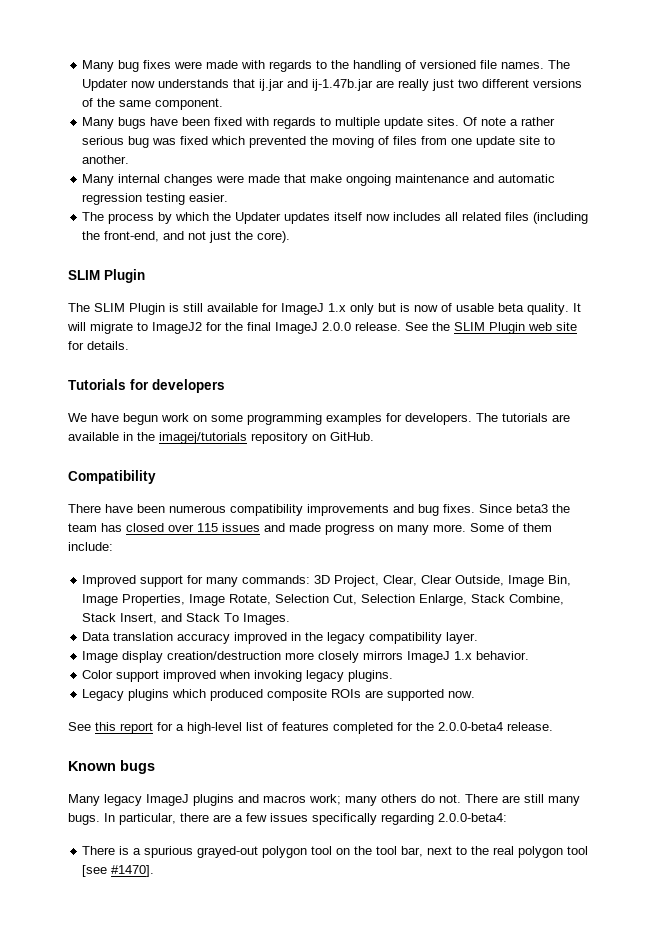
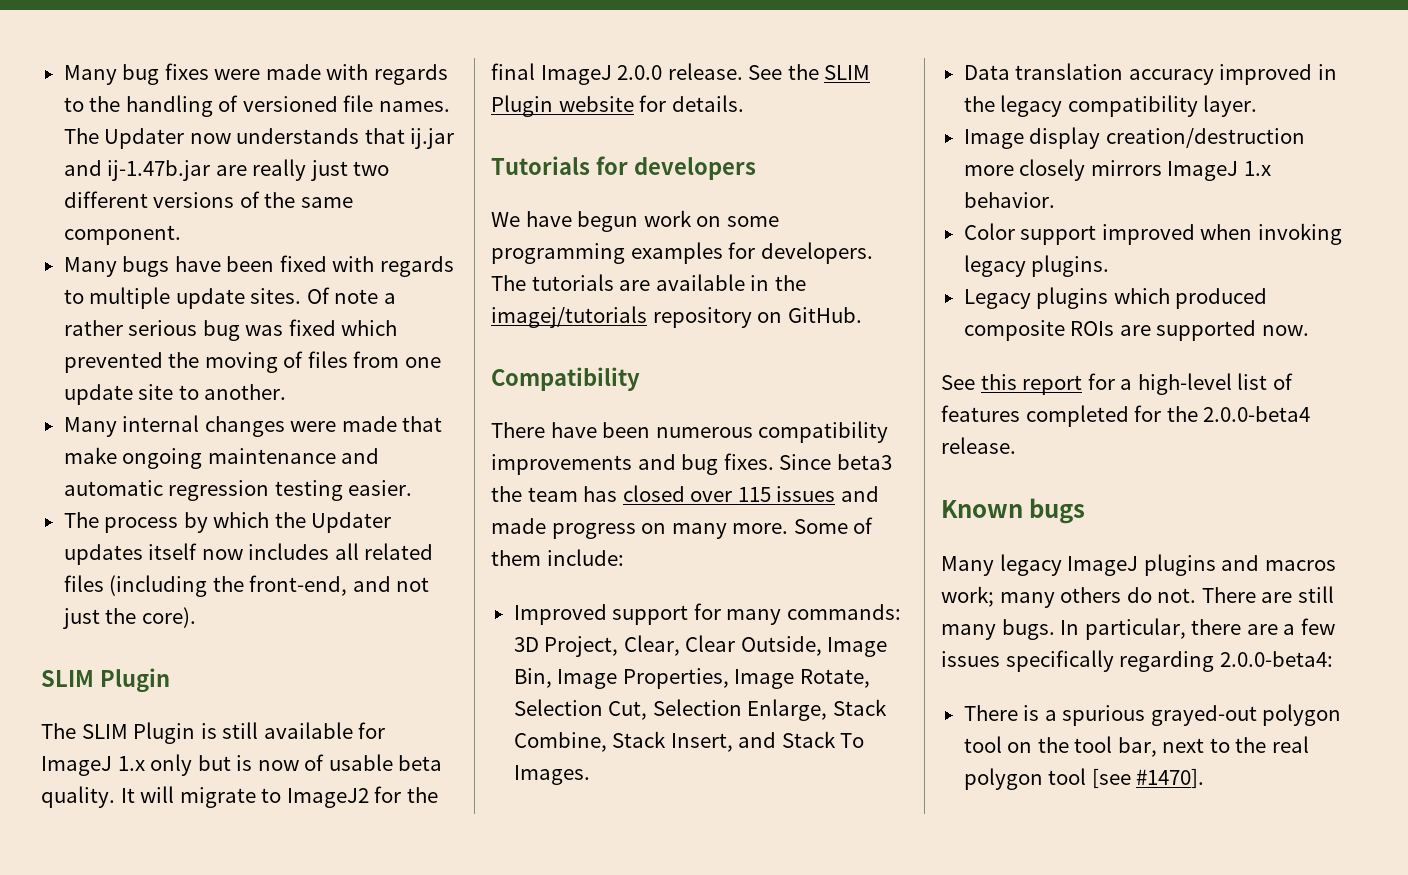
[528,322,577,331] web site -> [558,96,634,112] website

